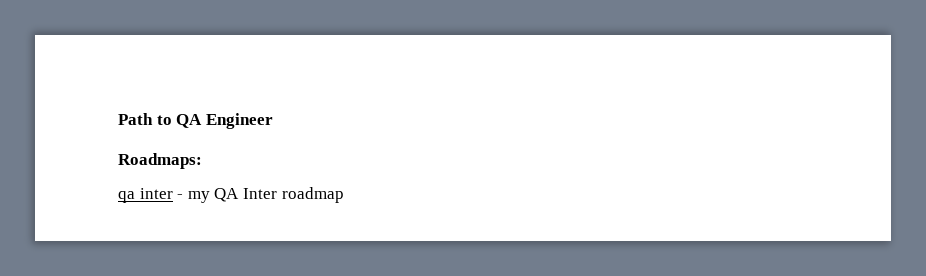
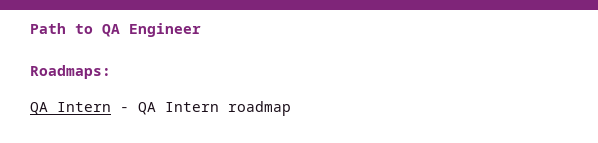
[118,188,277,203] qa inter - my QA Inter -> [30,102,219,115] QA Intern - QA Intern

